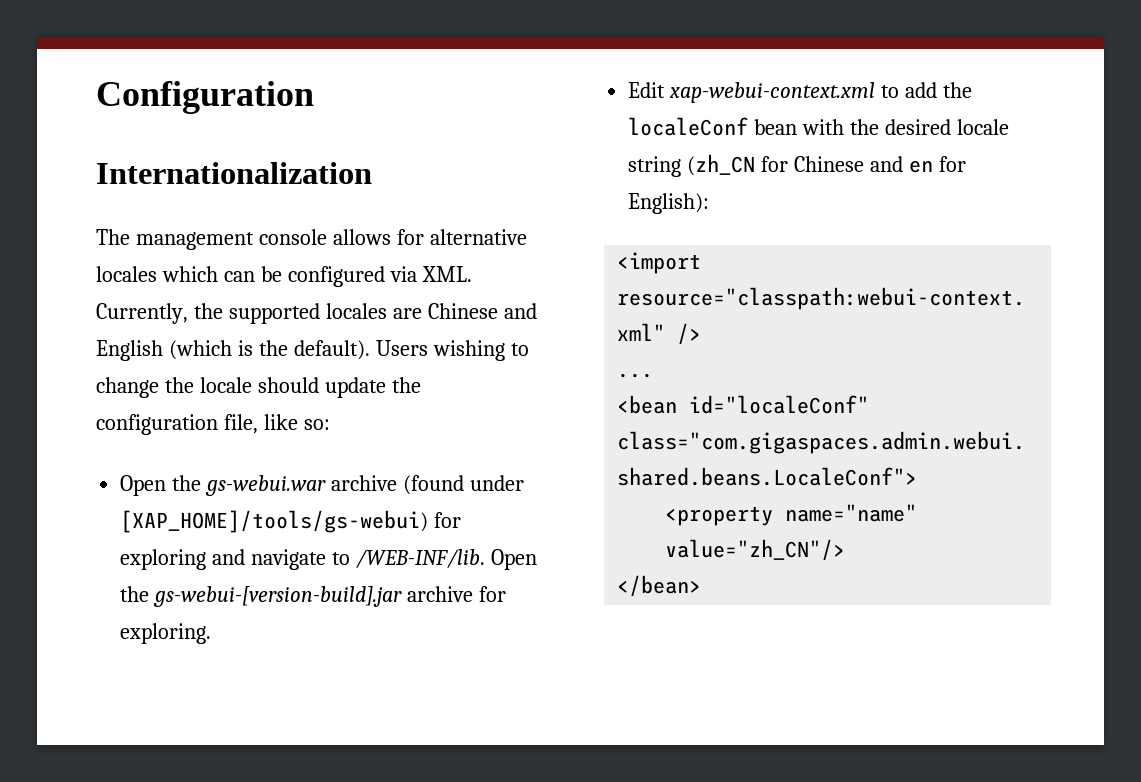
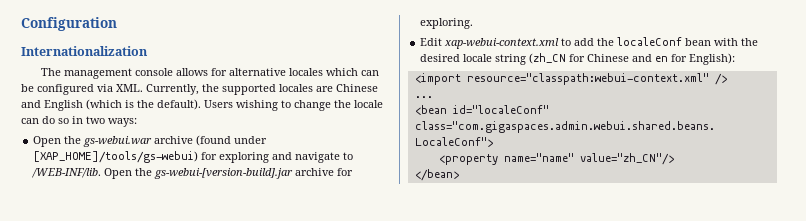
[257,377,421,398] [96,414,330,435] should update the configuration file, like so: -> [21,116,137,127] can do so in two ways:

